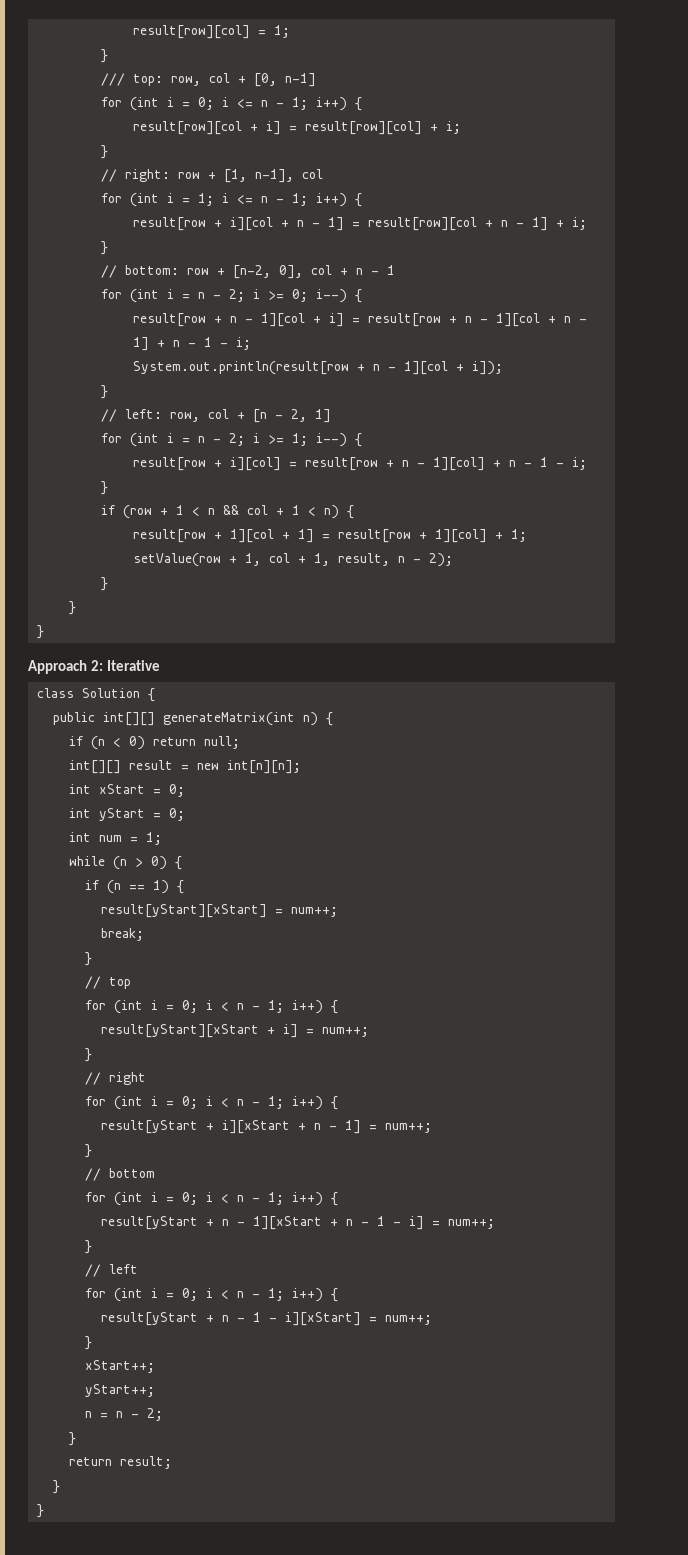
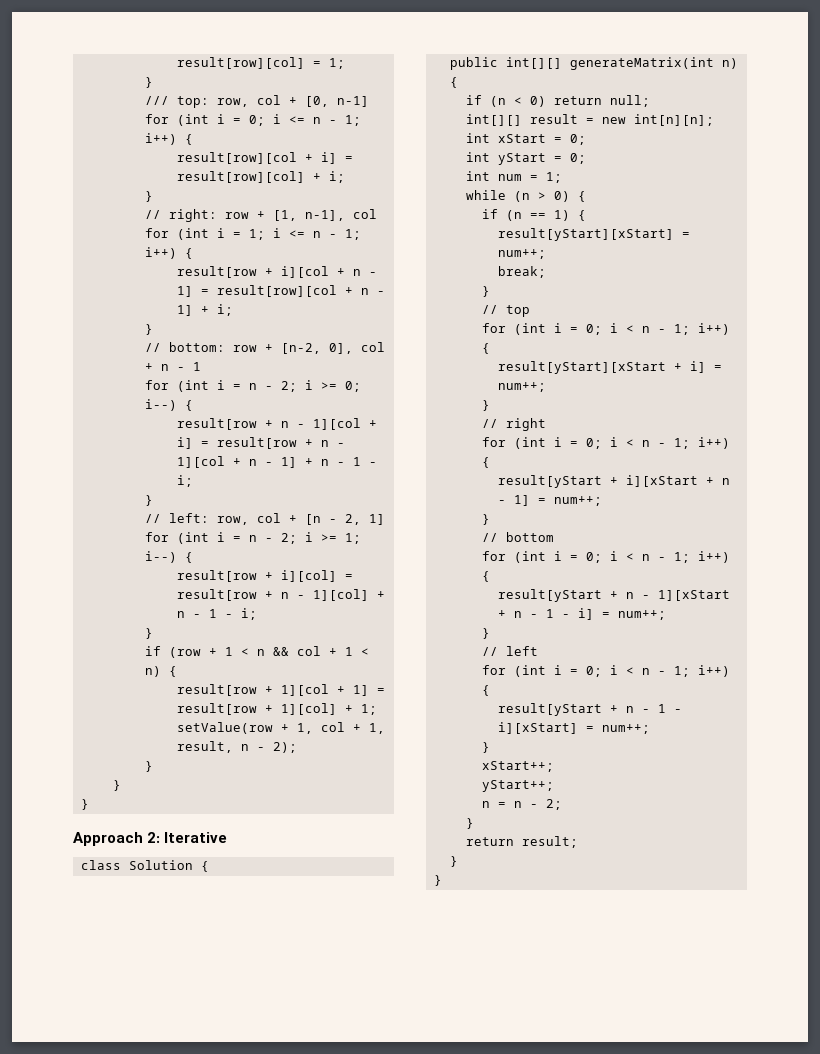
[132,361,503,375] // System.out.println(result[row + n - 1][col + i]); -> (193, 481) none

